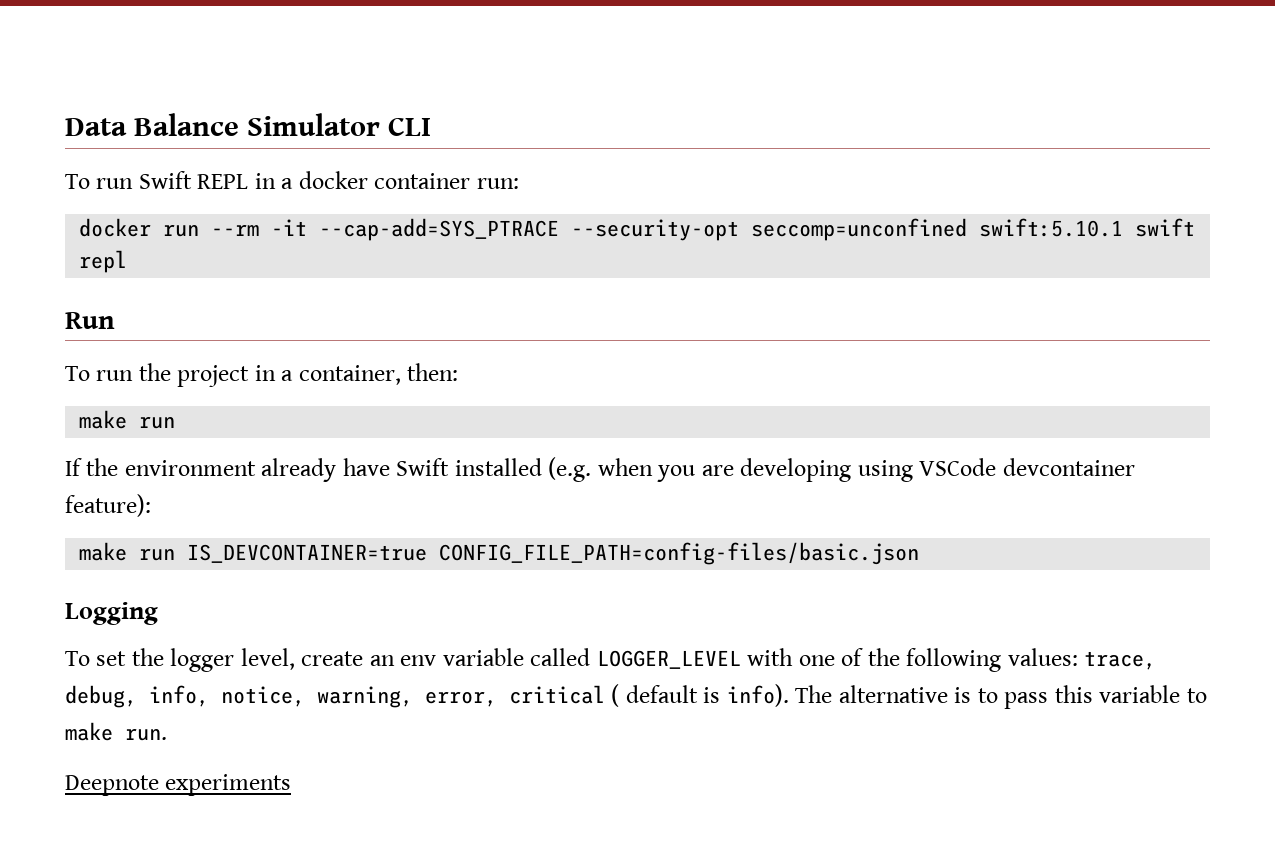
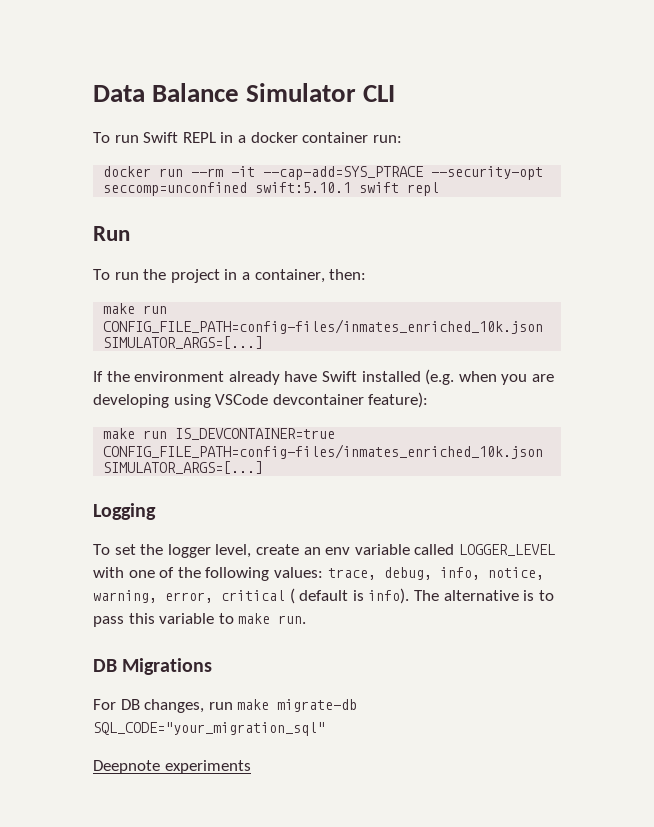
(176, 422) none -> [103,319,544,334] [103,336,264,349] CONFIG_FILE_PATH=config-files/inmates_enriched_10k.json SIMULATOR_ARGS=[...]
[439,542,920,565] CONFIG_FILE_PATH=config-files/basic.json -> [103,444,544,459] [103,461,264,474] CONFIG_FILE_PATH=config-files/inmates_enriched_10k.json SIMULATOR_ARGS=[...]
(167, 734) none -> [93,658,213,675] [93,699,358,713] [93,722,325,736] // DB Migrations // For DB changes, run make migrate-db SQL_CODE="your_migration_sql"

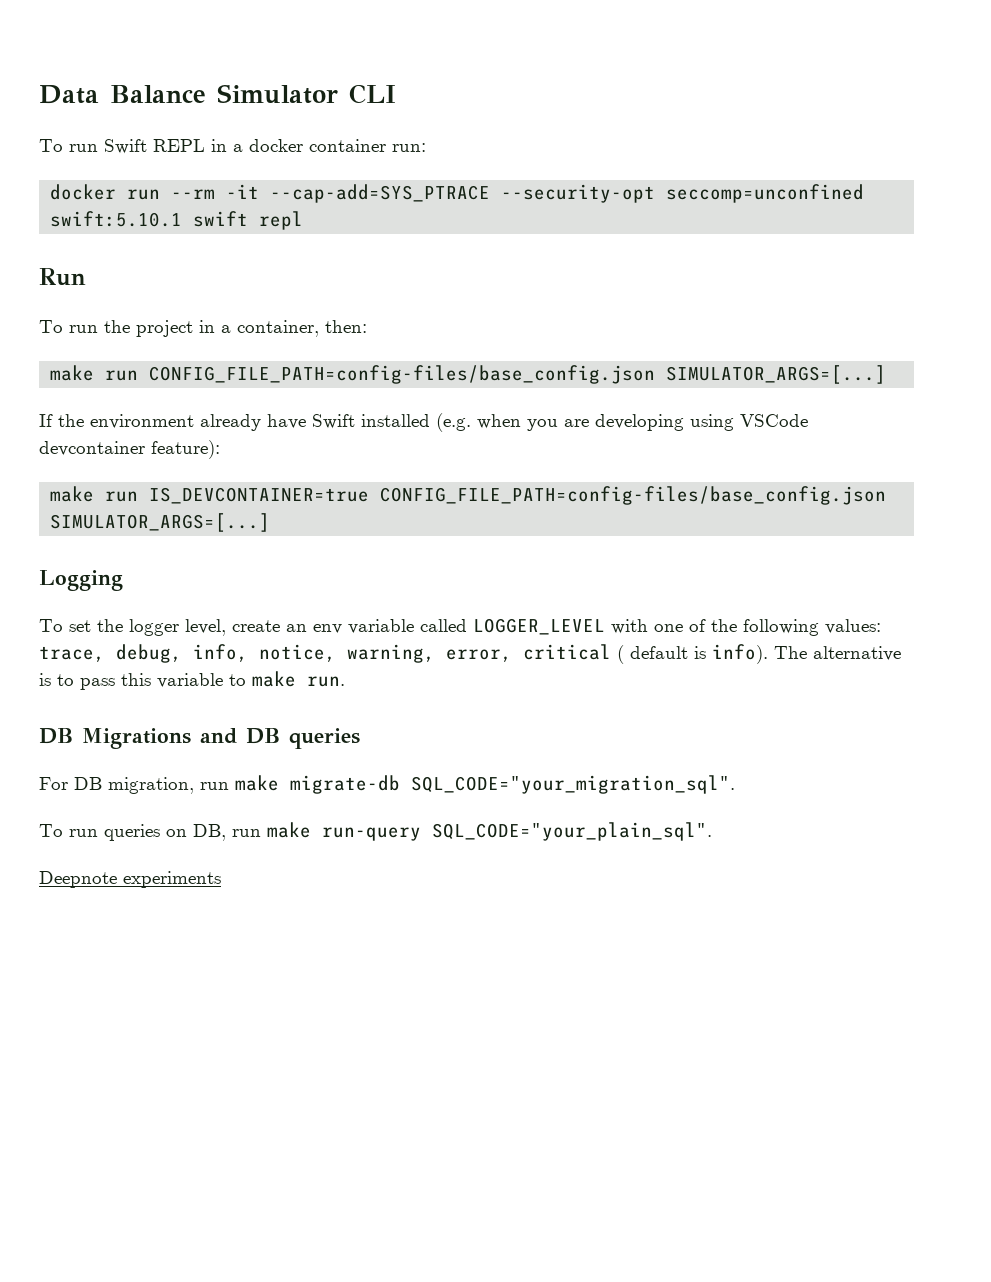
[103,319,544,334] CONFIG_FILE_PATH=config-files/inmates_enriched_10k.json -> [149,365,656,384] CONFIG_FILE_PATH=config-files/base_config.json
[103,444,544,459] CONFIG_FILE_PATH=config-files/inmates_enriched_10k.json -> [380,486,887,505] CONFIG_FILE_PATH=config-files/base_config.json
(213, 666) none -> [200,728,360,749] and DB queries
[144,699,205,713] changes, -> [108,777,194,794] migration,
[93,722,325,736] SQL_CODE="your_migration_sql" -> [411,775,735,794] [39,822,712,841] SQL_CODE="your_migration_sql". // To run queries on DB, run make run-query SQL_CODE="your_plain_sql".

